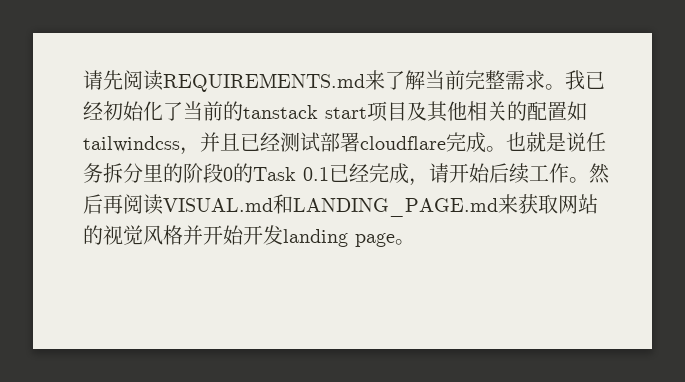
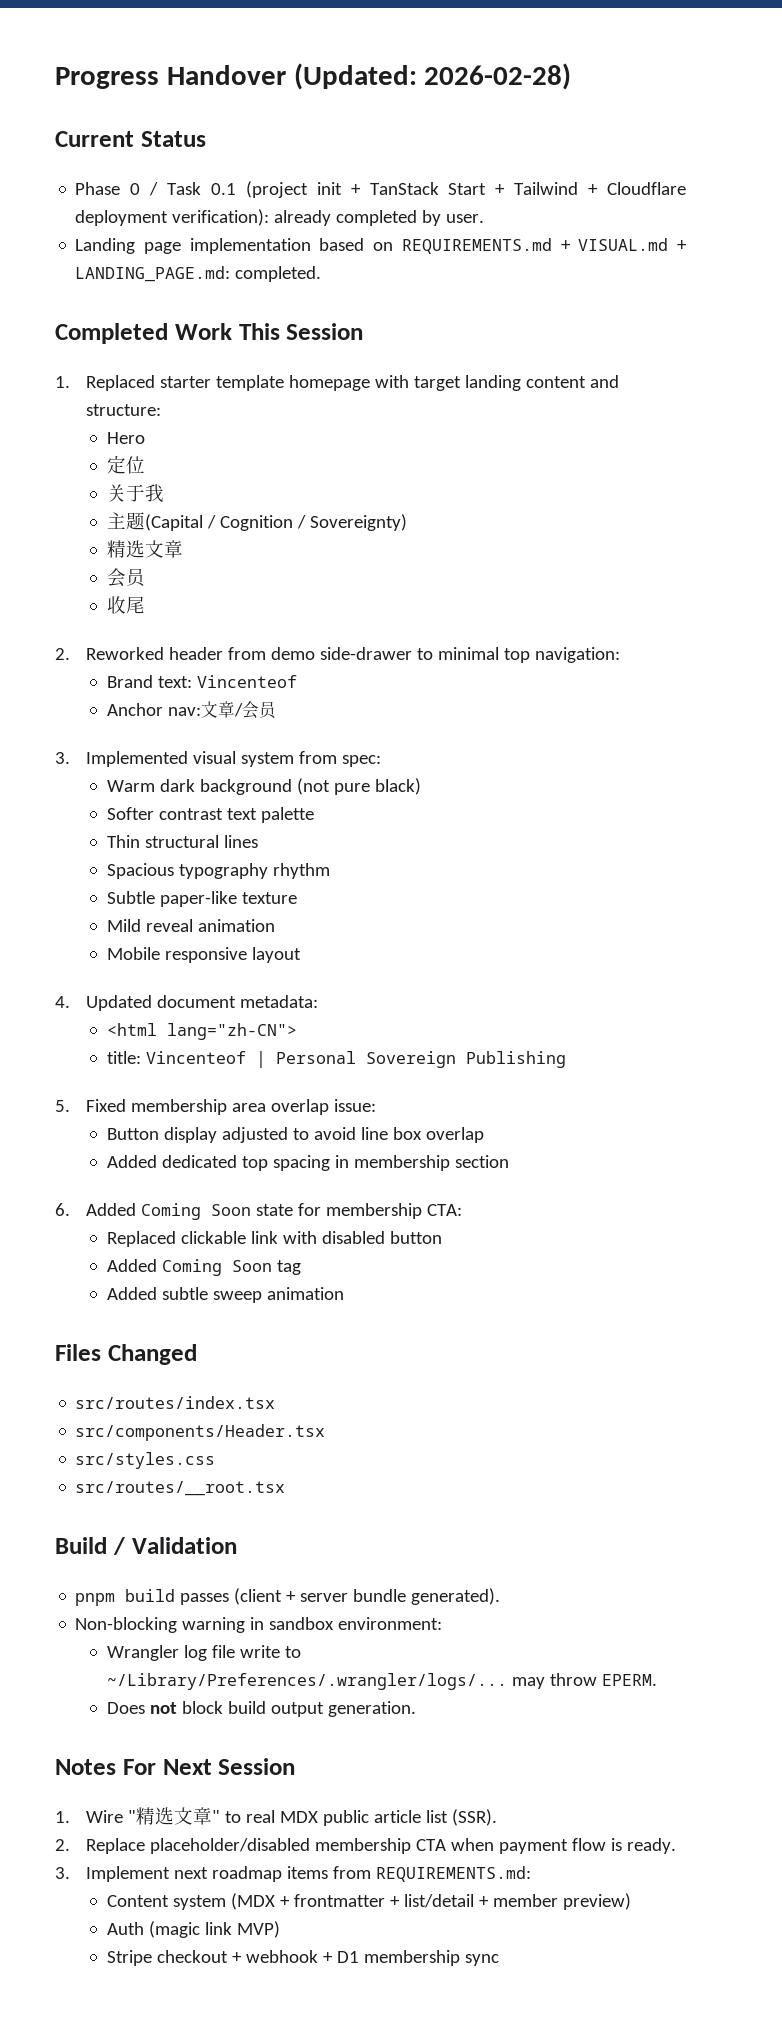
[83,70,605,92] [83,101,587,122] [83,132,606,155] [83,163,610,186] [83,194,598,217] [83,225,415,247] 请先阅读REQUIREMENTS.md来了解当前完整需求。我已经初始化了当前的tanstack start项目及其他相关的配置如tailwindcss，并且已经测试部署cloudflare完成。也就是说任务拆分里的阶段0的Task 0.1已经完成，请开始后续工作。然后再阅读VISUAL.md和LANDING_PAGE.md来获取网站的视觉风格并开始开发landing page。 -> [55,63,572,90] [55,131,206,147] [75,181,686,198] [75,209,485,226] [75,238,687,254] [75,266,322,282] [55,323,364,344] [55,375,620,391] [86,404,162,416] [106,432,145,444] [106,455,145,474] [106,484,164,502] [106,512,407,531] [106,540,183,558] [106,568,146,587] [106,596,145,614] [55,647,621,663] [106,675,297,688] [106,701,277,719] [55,751,382,767] [106,778,421,795] [106,807,314,823] [106,835,258,848] [106,863,330,879] [106,891,297,907] [106,919,275,932] [106,947,301,963] [55,995,319,1011] [106,1023,297,1040] [106,1051,566,1068] [55,1099,377,1115] [106,1127,484,1143] [106,1155,509,1171] [55,1203,463,1220] [106,1231,442,1247] [106,1259,301,1276] [106,1287,344,1303] [55,1344,197,1365] [75,1396,276,1409] [75,1424,326,1441] [75,1452,216,1469] [75,1481,286,1496] [55,1537,237,1555] [75,1588,501,1606] [75,1617,443,1633] [106,1645,301,1661] [106,1673,657,1690] [106,1701,416,1717] [55,1758,296,1775] [55,1807,498,1826] [55,1838,677,1854] [55,1866,532,1882] [106,1893,631,1910] [106,1921,280,1938] [106,1950,499,1966] Progress Handover (Updated: 2026-02-28) // Current Status // Phase 0 / Task 0.1 (project init + TanStack Start + Tailwind + Cloudflare deployment verification): already completed by user. // Landing page implementation based on REQUIREMENTS.md + VISUAL.md + LANDING_PAGE.md: completed. // Completed Work This Session // 1. Replaced starter template homepage with target landing content and structure: // Hero // 定位 // 关于我 // 主题(Capital / Cognition / Sovereignty) // 精选文章 // 会员 // 收尾 // 2. Reworked header from demo side-drawer to minimal top navigation: // Brand text: Vincenteof // Anchor nav:文章/会员 // 3. Implemented visual system from spec: // Warm dark background (not pure black) // Softer contrast text palette // Thin structural lines // Spacious typography rhythm // Subtle paper-like texture // Mild reveal animation // Mobile responsive layout // 4. Updated document metadata: // <html lang="zh-CN"> // title: Vincenteof | Personal Sovereign Publishing // 5. Fixed membership area overlap issue: // Button display adjusted to avoid line box overlap // Added dedicated top spacing in membership section // 6. Added Coming Soon state for membership CTA: // Replaced clickable link with disabled button // Added Coming Soon tag // Added subtle sweep animation // Files Changed // src/routes/index.tsx // src/components/Header.tsx // src/styles.css // src/routes/__root.tsx // Build / Validation // pnpm build passes (client + server bundle generated). // Non-blocking warning in sandbox environment: // Wrangler log file write to ~/Library/Preferences/.wrangler/logs/... may throw EPERM. // Does not block build output generation. // Notes For Next Session // 1. Wire "精选文章" to real MDX public article list (SSR). // 2. Replace placeholder/disabled membership CTA when payment flow is ready. // 3. Implement next roadmap items from REQUIREMENTS.md: // Content system (MDX + frontmatter + list/detail + member preview) // Auth (magic link MVP) // Stripe checkout + webhook + D1 membership sync

